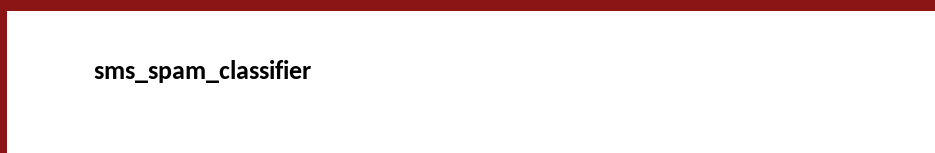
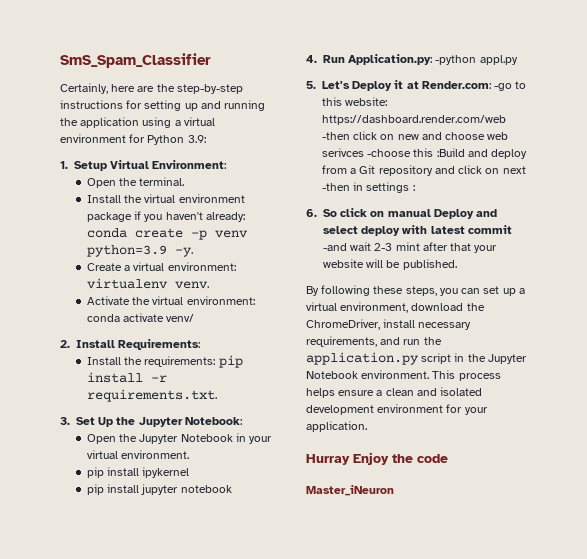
[94,60,311,83] sms_spam_classifier -> [60,53,211,68] [60,83,243,94] [60,100,266,111] [60,117,215,128] [60,134,206,145] [60,160,227,171] [86,177,185,188] [86,194,245,203] [86,211,245,222] [86,228,248,240] [86,245,193,257] [86,262,236,271] [86,278,209,289] [86,296,255,305] [86,313,195,322] [60,339,201,350] [86,355,243,368] [86,372,167,383] [86,389,217,402] [60,417,242,427] [86,433,273,444] [86,450,190,459] [86,467,190,478] [86,484,232,495] [306,54,518,65] [306,80,527,91] [322,97,388,106] [322,115,506,125] [322,131,509,140] [322,148,528,159] [322,165,526,176] [322,182,415,193] [306,208,498,219] [323,225,512,236] [323,242,498,253] [323,259,457,270] [306,285,525,296] [306,302,485,313] [306,319,472,330] [306,336,442,347] [306,352,527,365] [306,370,501,381] [306,387,483,398] [306,404,488,415] [306,421,367,432] [306,452,448,465] [306,485,394,496] SmS_Spam_Classifier // Certainly, here are the step-by-step instructions for setting up and running the application using a virtual environment for Python 3.9: // 1. Setup Virtual Environment: // Open the terminal. // Install the virtual environment package if you haven't already: conda create -p venv python=3.9 -y. // Create a virtual environment: virtualenv venv. // Activate the virtual environment: conda activate venv/ // 2. Install Requirements: // Install the requirements: pip install -r requirements.txt. // 3. Set Up the Jupyter Notebook: // Open the Jupyter Notebook in your virtual environment. // pip install ipykernel // pip install jupyter notebook // 4. Run Application.py: -python appl.py // 5. Let's Deploy it at Render.com: -go to this website: https://dashboard.render.com/web -then click on new and choose web serivces -choose this :Build and deploy from a Git repository and click on next -then in settings : // 6. So click on manual Deploy and select deploy with latest commit -and wait 2-3 mint after that your website will be published. // By following these steps, you can set up a virtual environment, download the ChromeDriver, install necessary requirements, and run the application.py script in the Jupyter Notebook environment. This process helps ensure a clean and isolated development environment for your application. // Hurray Enjoy the code // Master_iNeuron

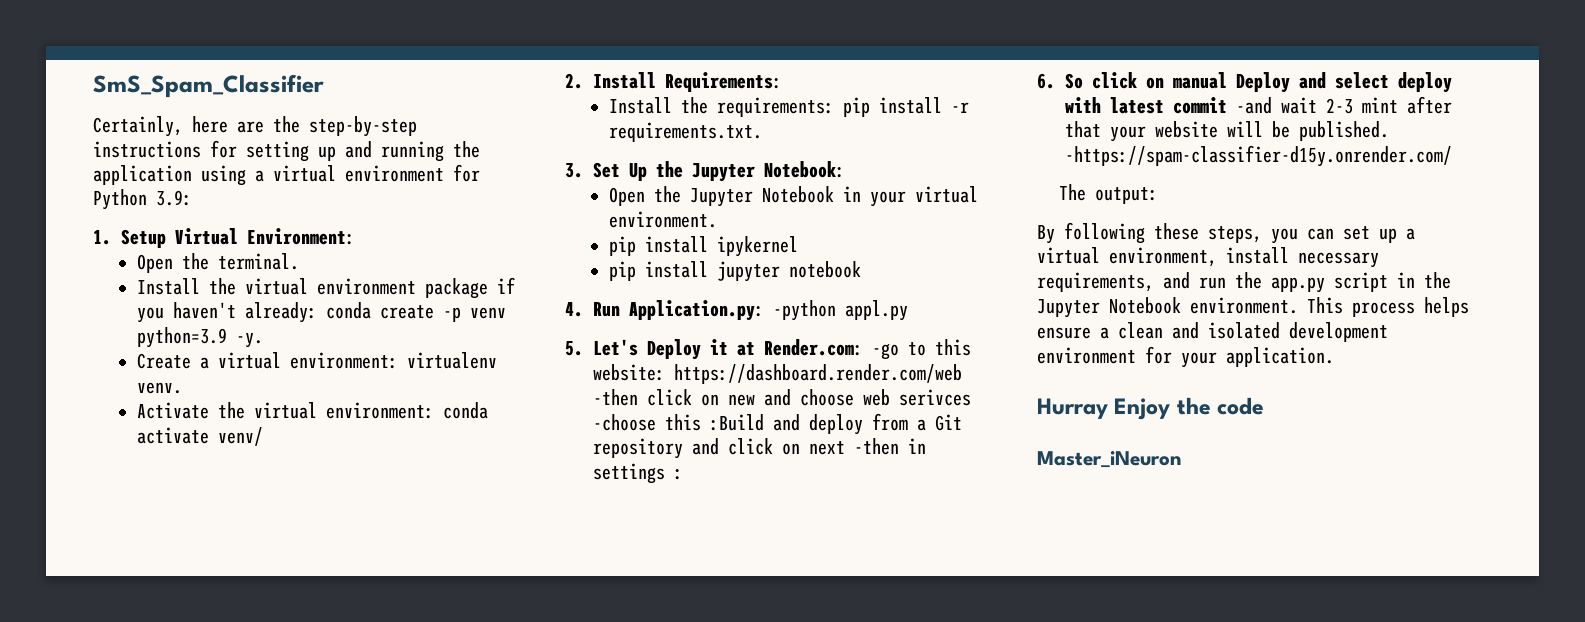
(457, 264) none -> [1065,145,1452,167] [1059,184,1159,204] -https://spam-classifier-d15y.onrender.com/ // The output:
[411,303,485,311] [306,319,380,330] download the ChromeDriver, -> (1217, 257) none
[306,352,419,365] application.py -> [1271,277,1325,293] app.py

